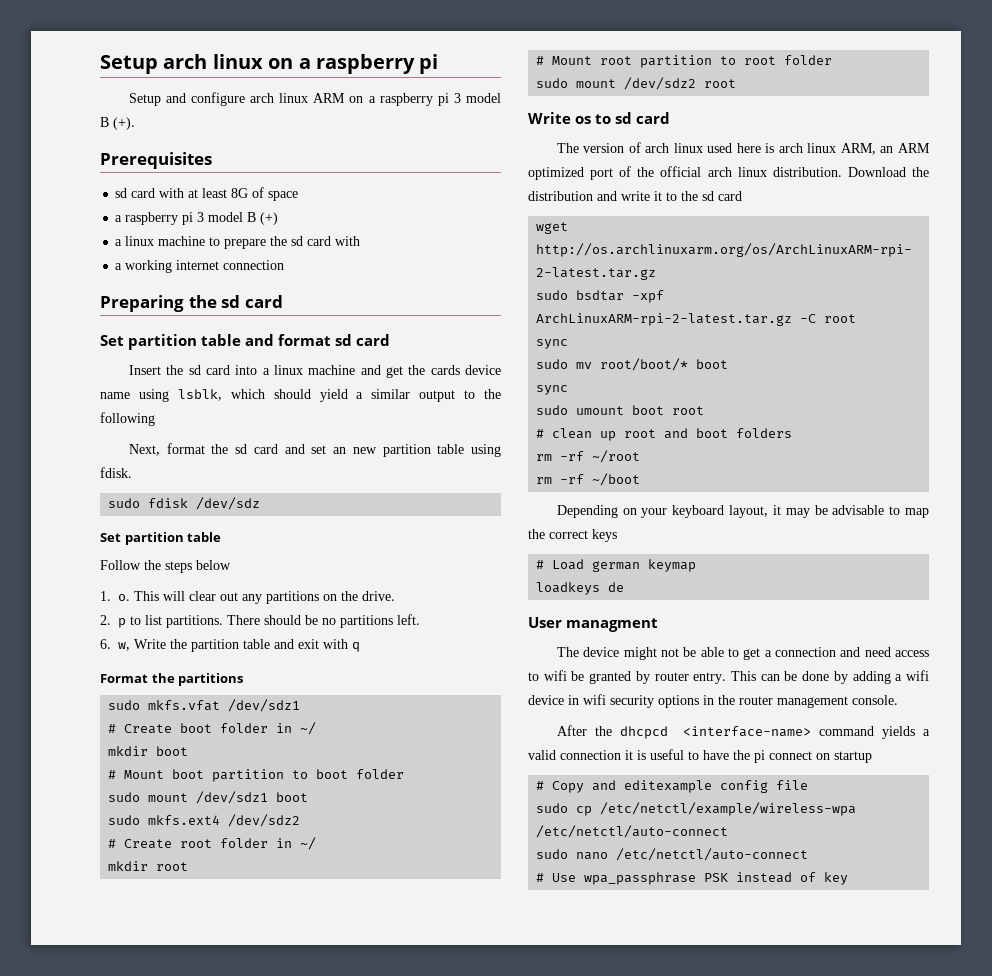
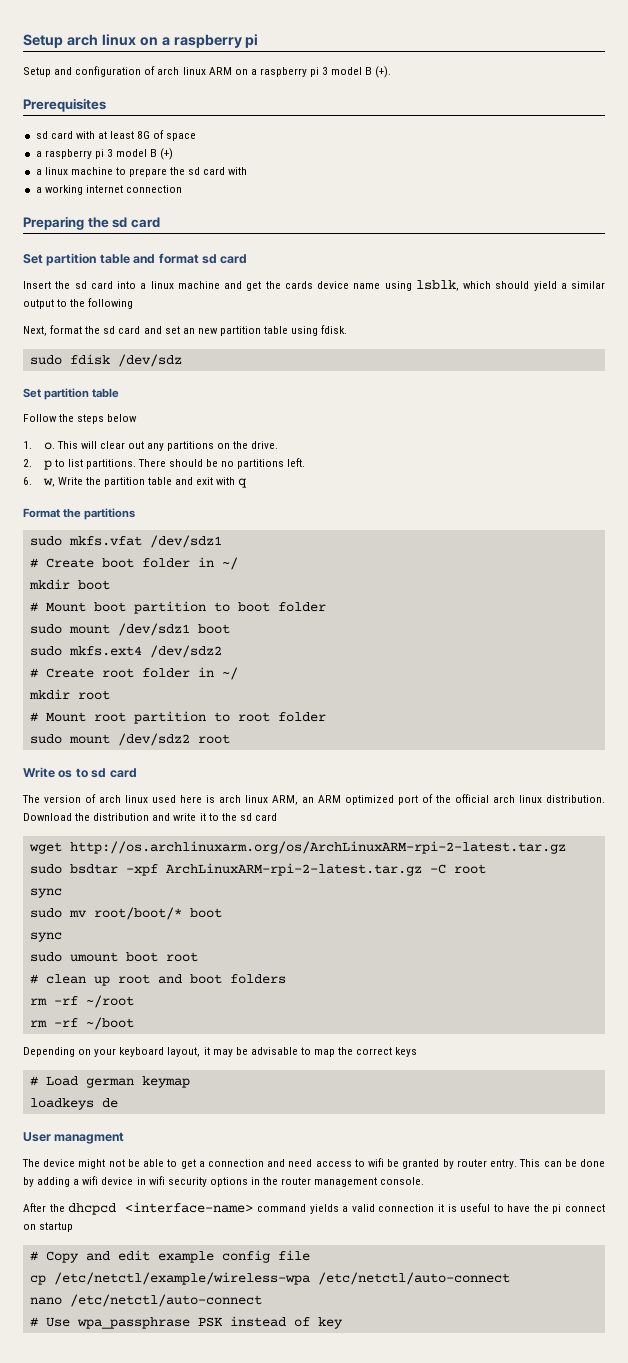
[191,92,246,106] configure -> [75,66,156,77] configuration of
[624,780,713,793] editexample -> [117,1250,214,1263] edit example
[536,803,569,813] sudo -> (310, 1255) none
[536,849,569,859] sudo -> (510, 1278) none

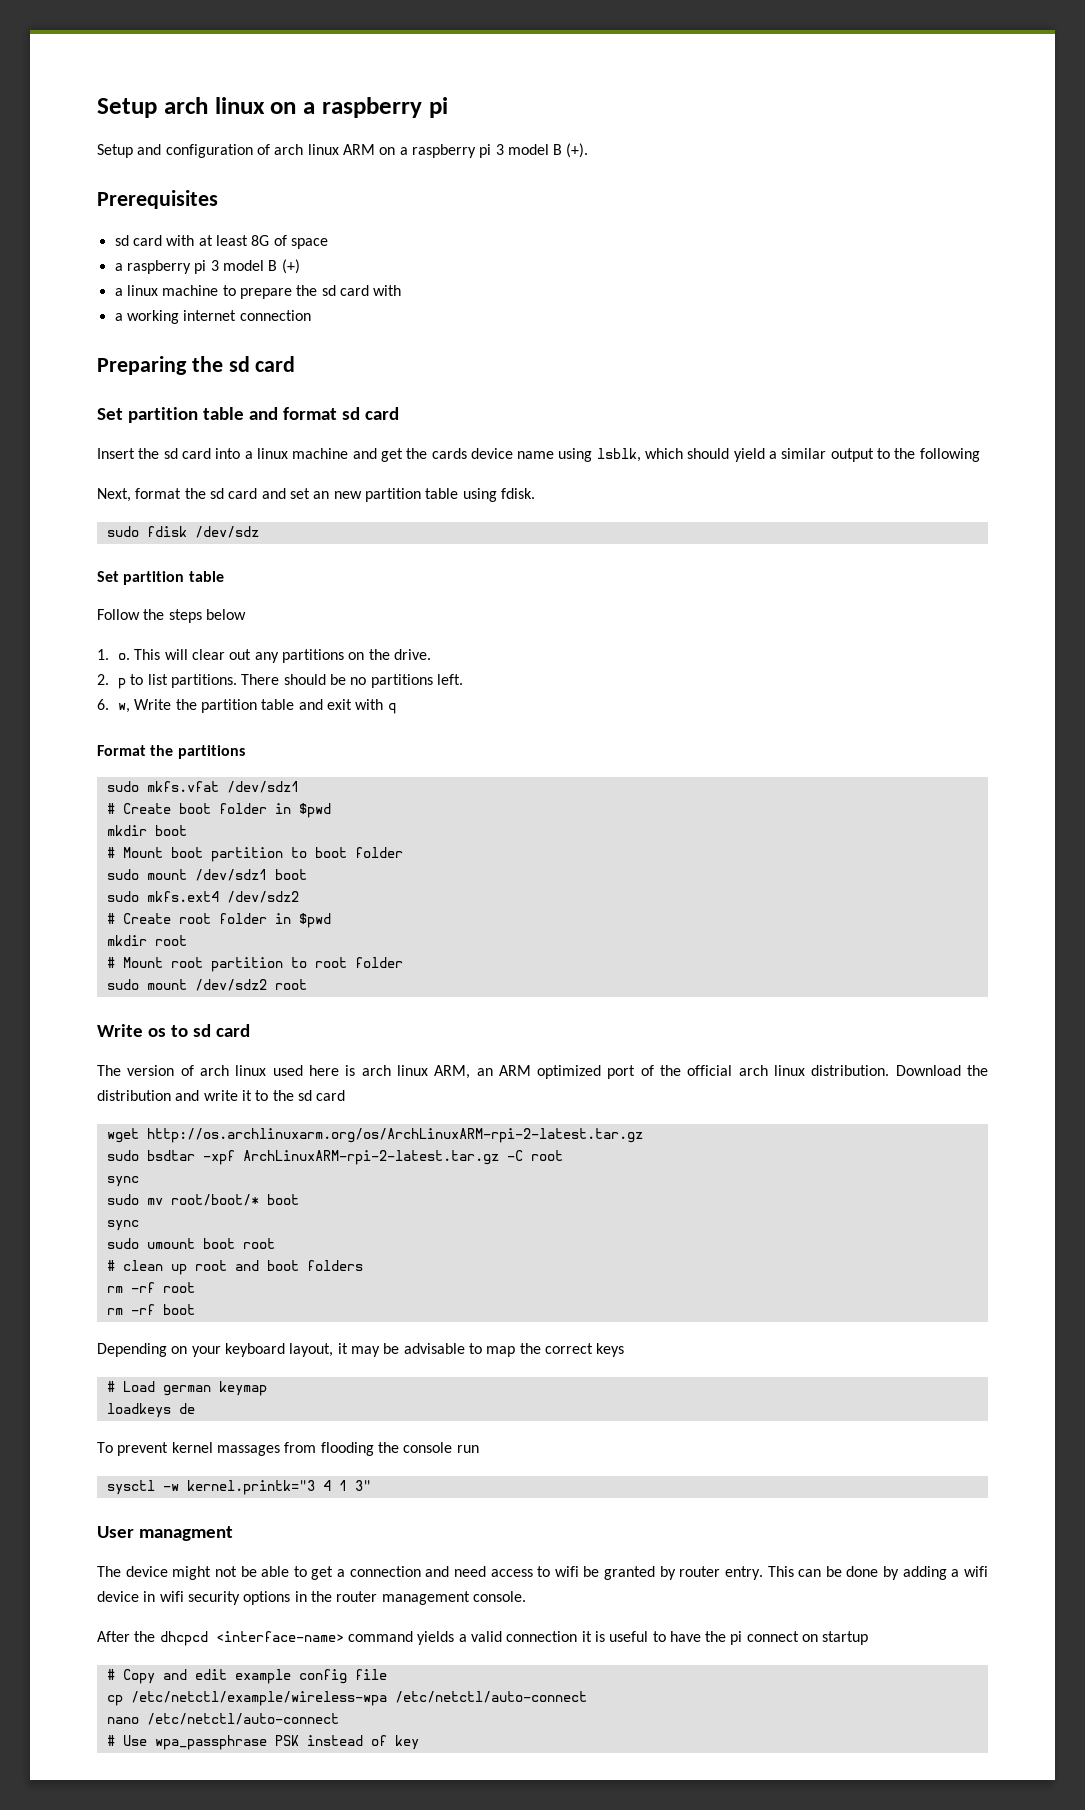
[221,557,238,570] ~/ -> [298,803,331,818] $pwd
[221,667,238,680] ~/ -> [298,913,331,928] $pwd
[85,995,134,1008] [29,1017,134,1030] ~/root // rm -rf ~/boot -> [162,1282,195,1293] [106,1304,195,1315] root // rm -rf boot
(118, 1103) none -> [97,1442,479,1456] [106,1480,371,1495] // To prevent kernel massages from flooding the console run // sysctl -w kernel.printk="3 4 1 3"

